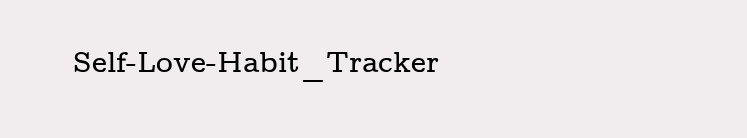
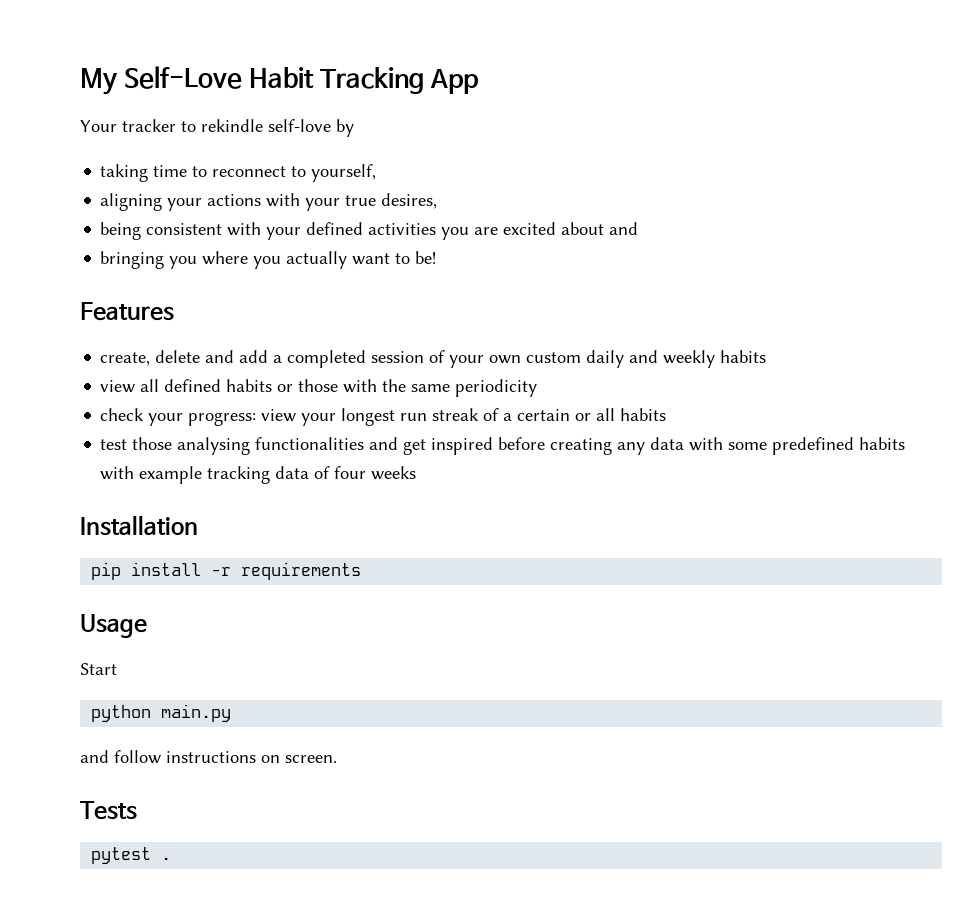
[73,52,439,82] Self-Love-Habit_Tracker -> [80,66,479,95] [80,119,354,137] [100,164,377,182] [100,193,438,211] [100,222,639,240] [100,251,437,269] [80,302,174,321] [100,350,767,368] [100,379,538,397] [100,408,667,426] [100,437,906,455] [100,466,417,484] [80,515,198,536] [91,562,362,580] [80,614,147,638] [80,663,117,675] [91,704,232,722] [80,750,337,764] [80,801,137,820] [91,847,172,864] My Self-Love Habit Tracking App // Your tracker to rekindle self-love by // taking time to reconnect to yourself, // aligning your actions with your true desires, // being consistent with your defined activities you are excited about and // bringing you where you actually want to be! // Features // create, delete and add a completed session of your own custom daily and weekly habits // view all defined habits or those with the same periodicity // check your progress: view your longest run streak of a certain or all habits // test those analysing functionalities and get inspired before creating any data with some predefined habits with example tracking data of four weeks // Installation // pip install -r requirements // Usage // Start // python main.py // and follow instructions on screen. // Tests // pytest .

